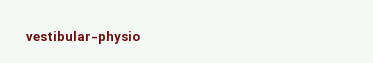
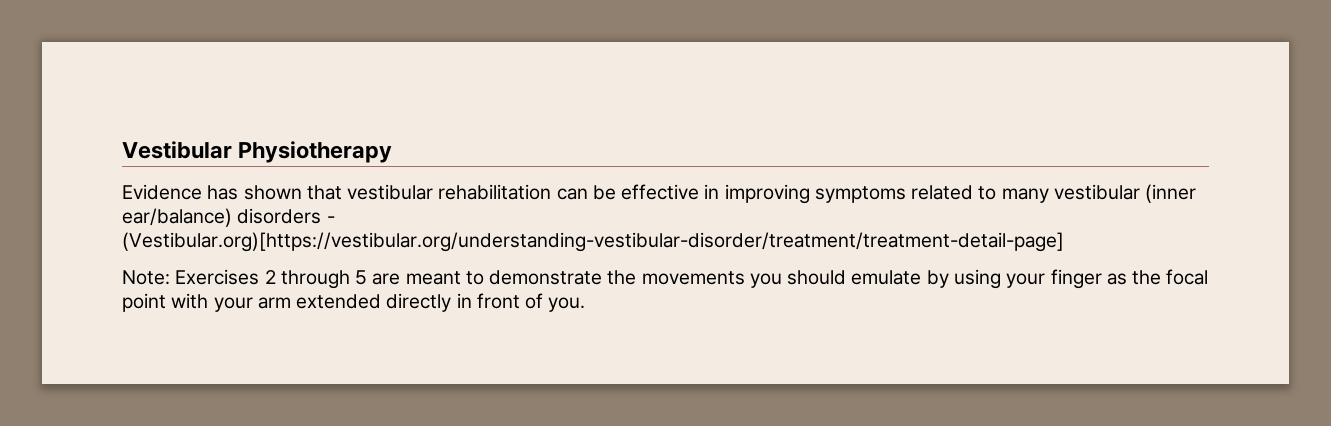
[26,31,140,44] vestibular-physio -> [122,141,393,163] [122,184,1197,204] [122,208,335,227] [122,232,1064,252] [122,269,1209,289] [122,293,586,312] Vestibular Physiotherapy // Evidence has shown that vestibular rehabilitation can be effective in improving symptoms related to many vestibular (inner ear/balance) disorders - (Vestibular.org)[https://vestibular.org/understanding-vestibular-disorder/treatment/treatment-detail-page] // Note: Exercises 2 through 5 are meant to demonstrate the movements you should emulate by using your finger as the focal point with your arm extended directly in front of you.

